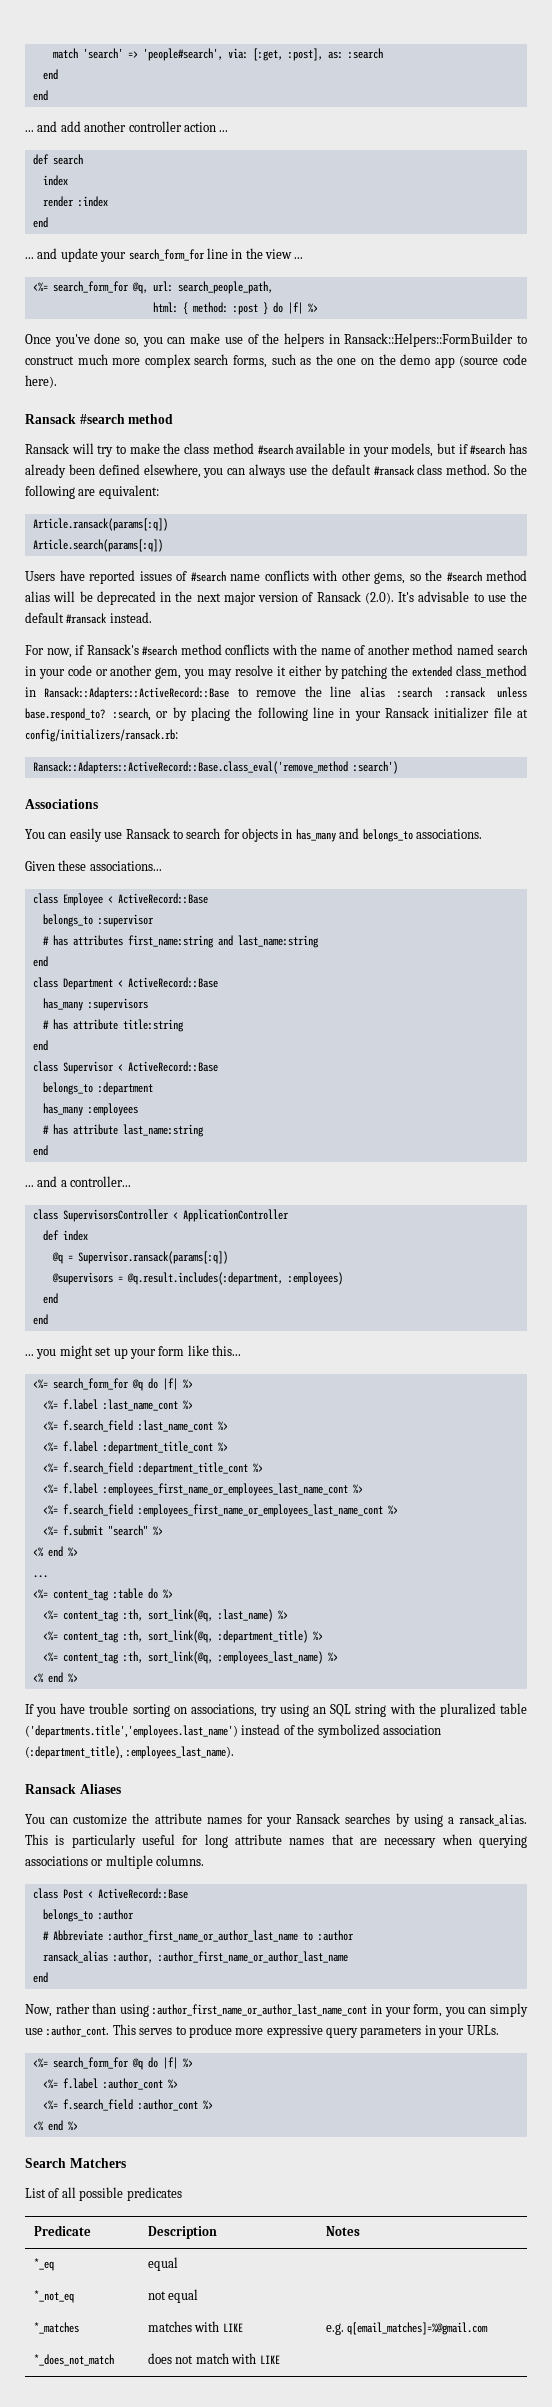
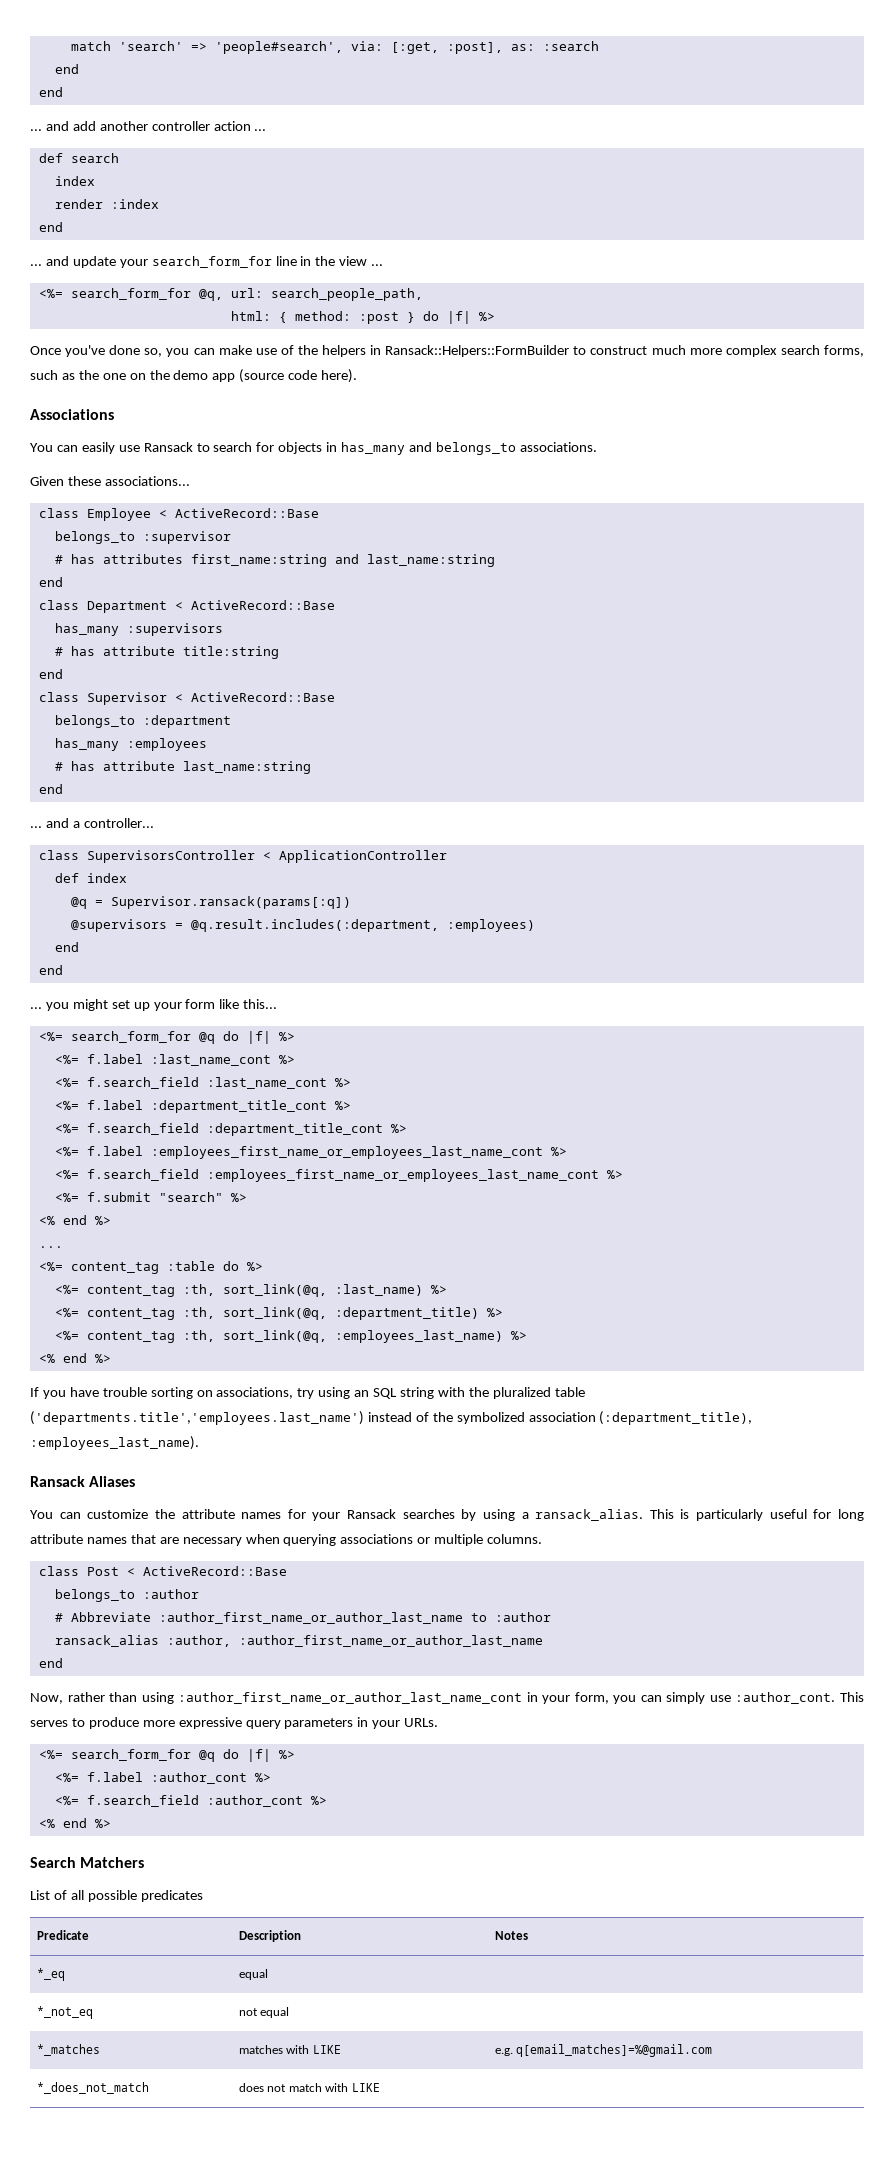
[25,414,174,424] [25,443,527,457] [25,464,527,478] [25,485,159,499] [32,518,168,531] [32,539,163,552] [25,570,527,584] [25,591,527,605] [25,612,152,624] [25,644,527,658] [25,665,527,679] [25,686,527,700] [25,707,528,721] [25,729,178,742] [32,761,398,774] // Ransack #search method // Ransack will try to make the class method #search available in your models, but if #search has already been defined elsewhere, you can always use the default #ransack class method. So the following are equivalent: // Article.ransack(params[:q]) // Article.search(params[:q]) // Users have reported issues of #search name conflicts with other gems, so the #search method alias will be deprecated in the next major version of Ransack (2.0). It's advisable to use the default #ransack instead. // For now, if Ransack's #search method conflicts with the name of another method named search in your code or another gem, you may resolve it either by patching the extended class_method in Ransack::Adapters::ActiveRecord::Base to remove the line alias :search :ransack unless base.respond_to? :search, or by placing the following line in your Ransack initializer file at config/initializers/ransack.rb: // Ransack::Adapters::ActiveRecord::Base.class_eval('remove_method :search') -> (358, 376) none

